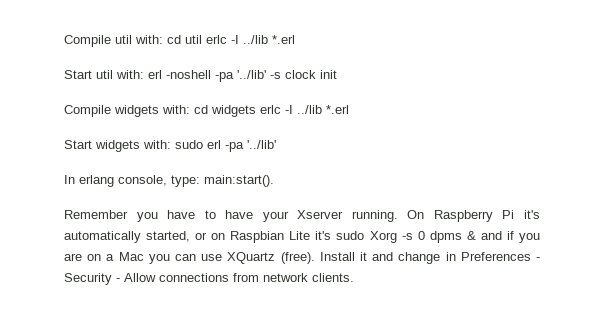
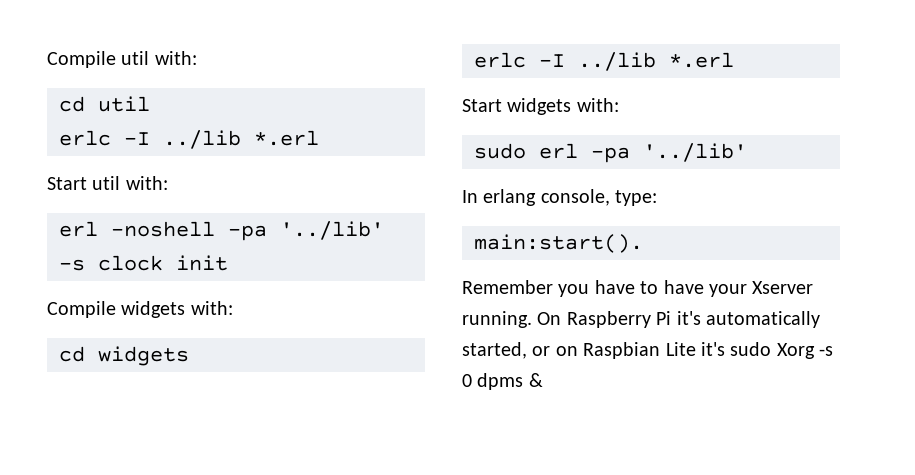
(163, 39) none -> (197, 58) //
(202, 39) none -> (150, 104) //
(144, 74) none -> (168, 183) //
(190, 109) none -> (233, 308) //
(256, 111) none -> (189, 356) //
(171, 144) none -> (619, 105) //
(200, 181) none -> (658, 198) //
[480,231,540,243] [64,252,540,264] [64,273,354,285] and if you are on a Mac you can use XQuartz (free). Install it and change in Preferences - Security - Allow connections from network clients. -> (543, 380) none

